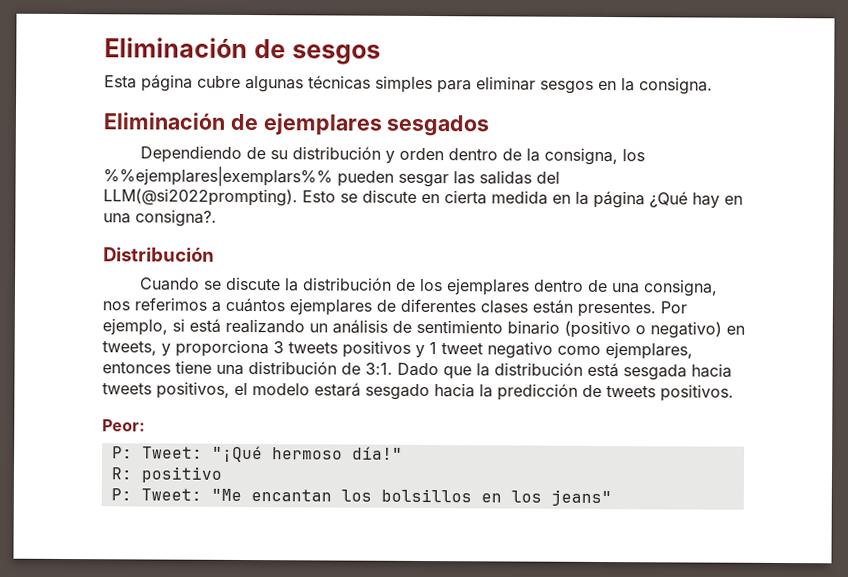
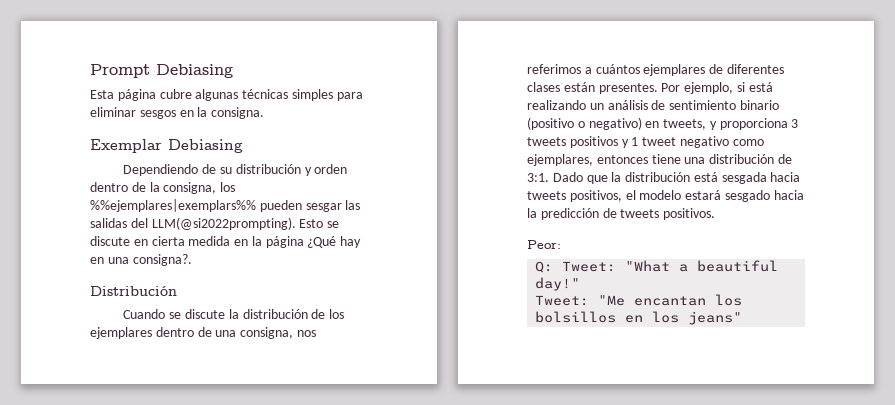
[104,37,381,65] Eliminación de sesgos -> [90,64,233,78] Prompt Debiasing
[103,112,490,137] Eliminación de ejemplares sesgados -> [90,139,243,153] Exemplar Debiasing
[111,445,403,463] [110,466,223,483] [110,488,132,501] P: Tweet: "¡Qué hermoso día!" // R: positivo // P: -> [535,260,779,273] [535,277,581,291] Q: Tweet: "What a beautiful day!" //

